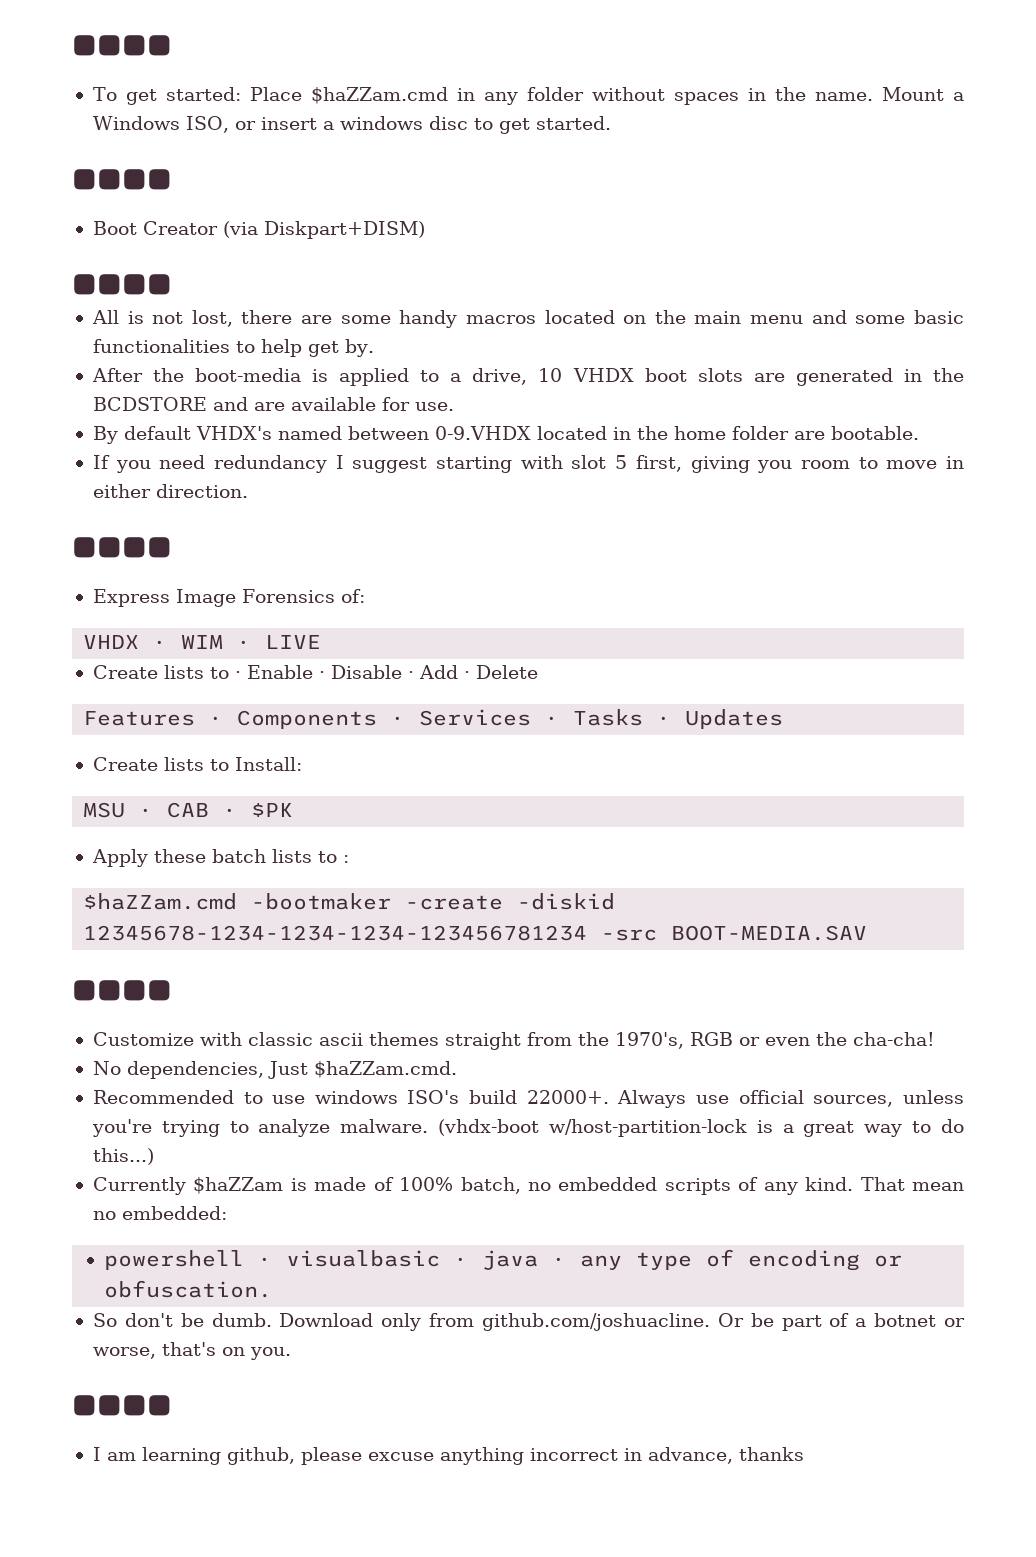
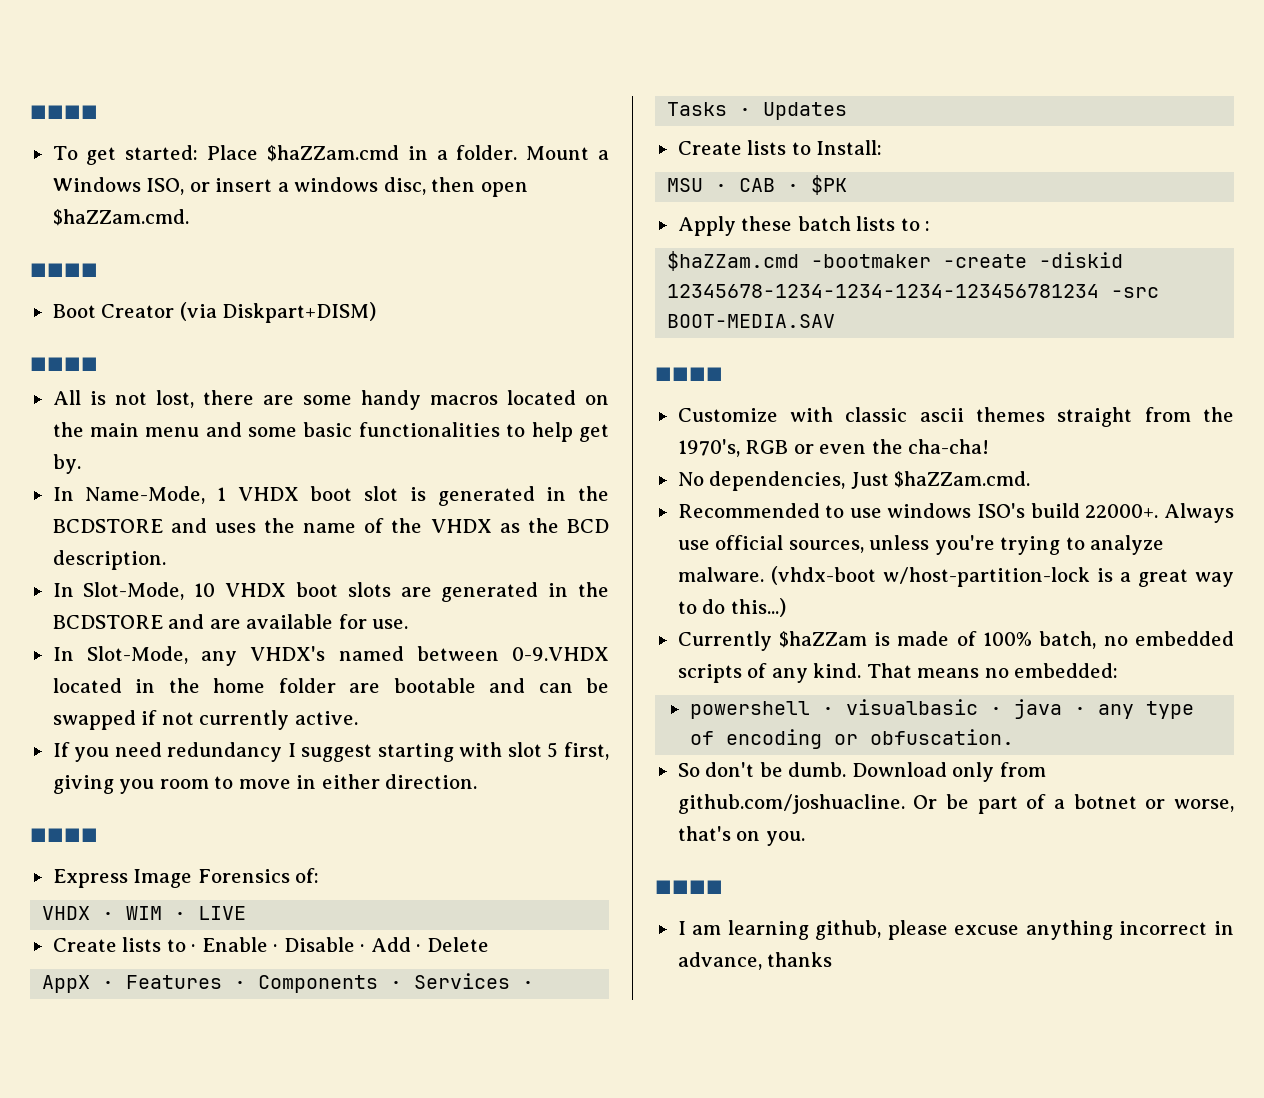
[483,87,873,105] any folder without spaces in the name. -> [436,145,518,160] a folder.
[428,116,611,134] disc to get started. -> [383,177,528,197] [52,209,189,226] disc, then open $haZZam.cmd.
[91,368,528,386] After the boot-media is applied to a drive, -> [52,486,610,506] [52,518,609,533] [52,550,166,570] [52,582,185,600] In Name-Mode, 1 VHDX boot slot is generated in the BCDSTORE and uses the name of the VHDX as the BCD description. // In Slot-Mode,
[92,426,191,444] By default -> [52,646,238,666] In Slot-Mode, any
[830,426,919,440] bootable. -> [393,678,610,693] [52,710,358,730] bootable and can be swapped if not currently active.
(538, 672) none -> [42,975,115,993] AppX ·
[912,1182,965,1191] mean -> [917,668,980,678] means

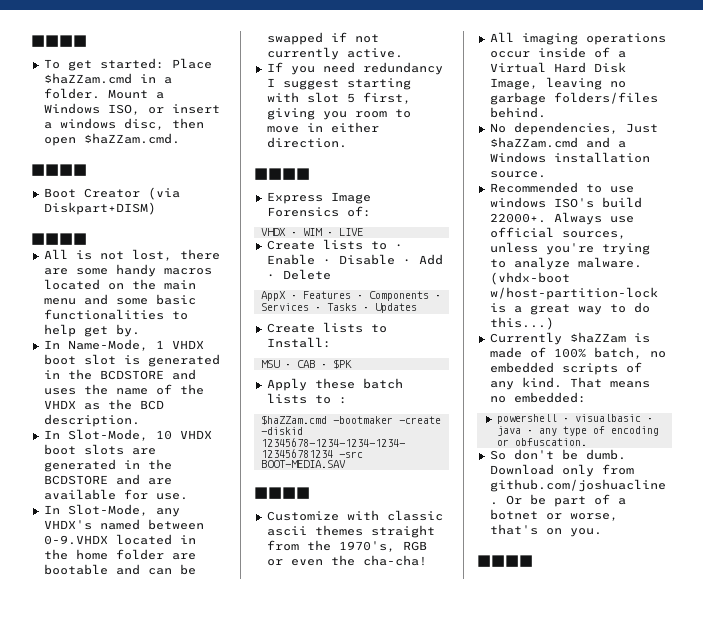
[677,471,1031,491] No dependencies, Just $haZZam.cmd. -> [489,32,666,45] [489,47,626,58] [489,62,626,73] [489,77,626,90] [489,92,658,105] [489,107,546,118] [489,122,658,135] [489,137,626,148] [489,152,650,163] [489,171,546,178] All imaging operations occur inside of a Virtual Hard Disk Image, leaving no garbage folders/files behind. // No dependencies, Just $haZZam.cmd and a Windows installation source.
[677,920,1234,940] [677,952,833,970] // I am learning github, please excuse anything incorrect in advance, thanks -> (533, 561) none

